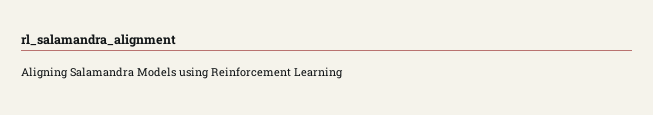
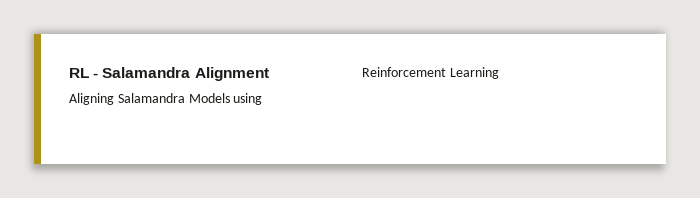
[21,34,176,47] rl_salamandra_alignment -> [69,67,269,81] RL - Salamandra Alignment

